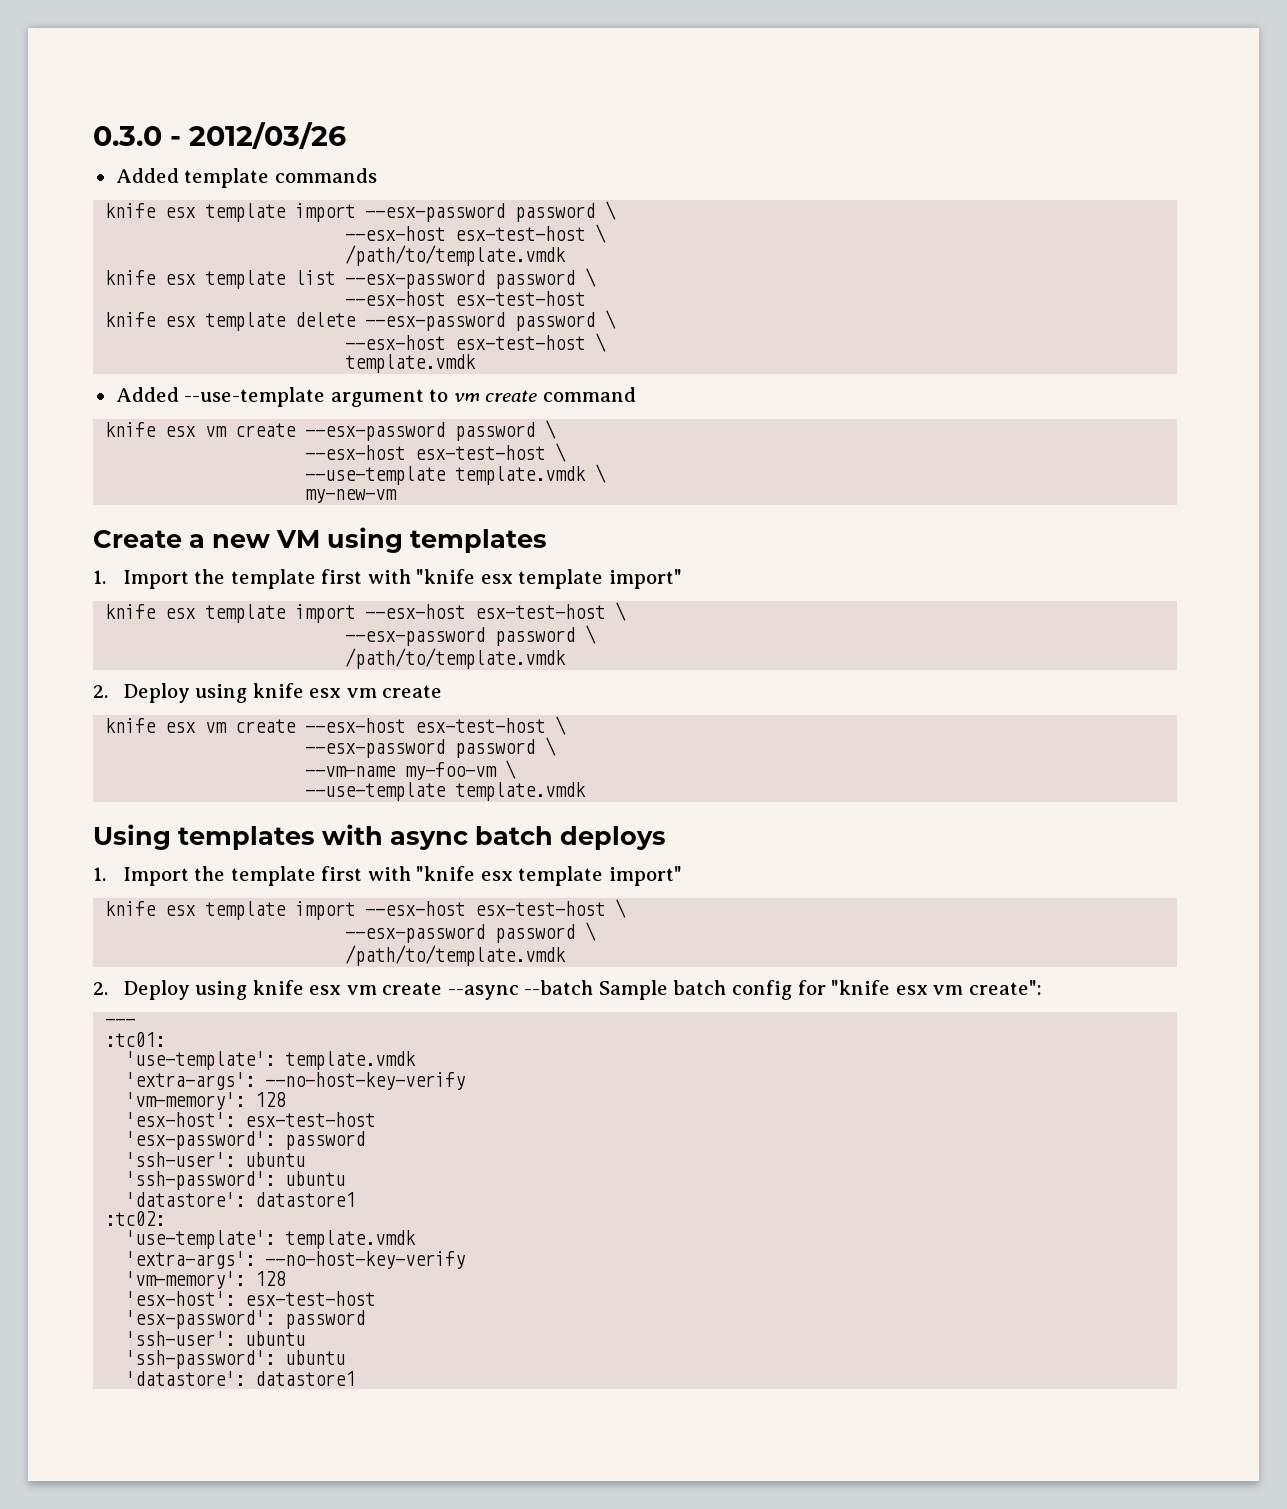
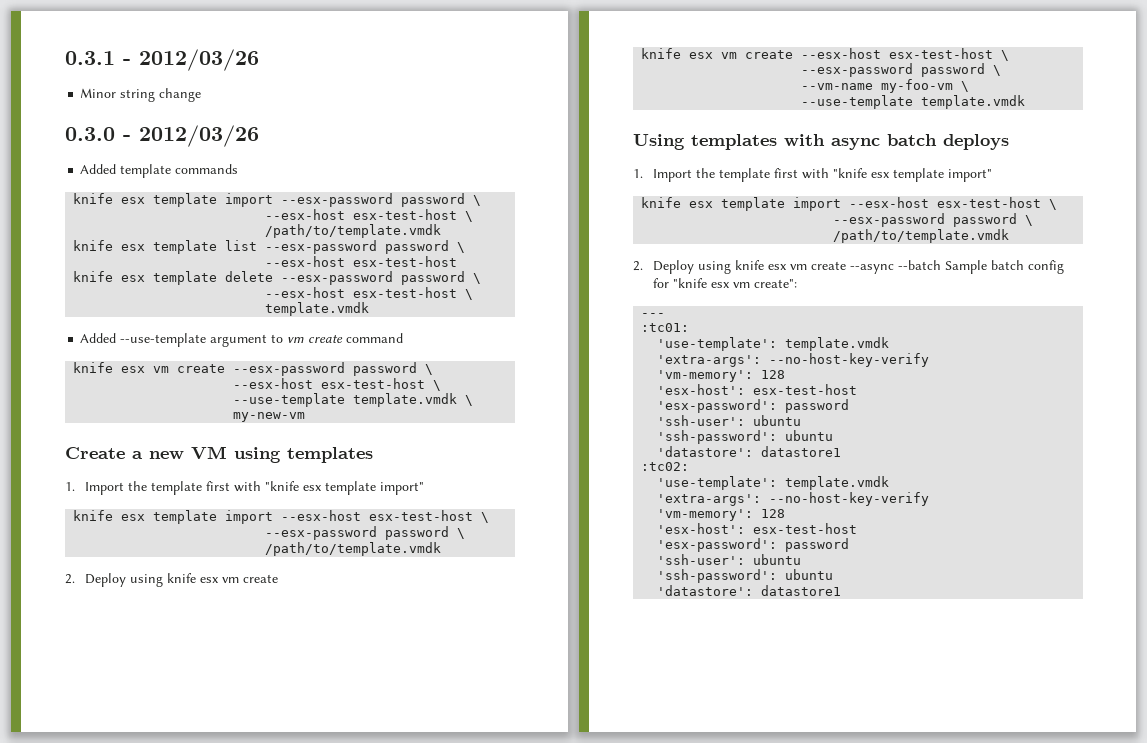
(93, 136) none -> [65,49,259,71] [80,88,202,102] 0.3.1 - 2012/03/26 // Minor string change //

